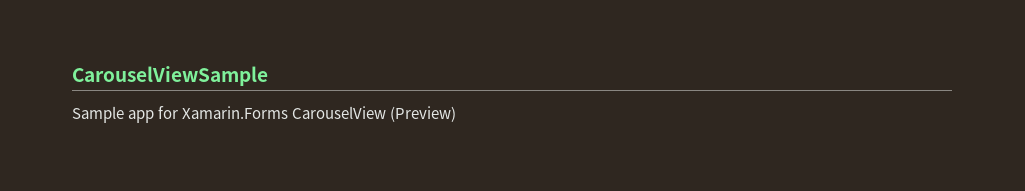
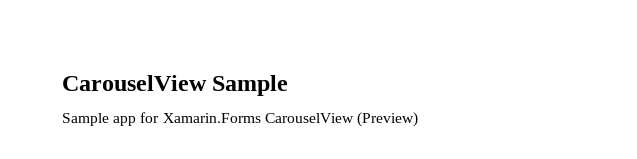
[72,66,268,86] CarouselViewSample -> [62,75,289,96] CarouselView Sample

